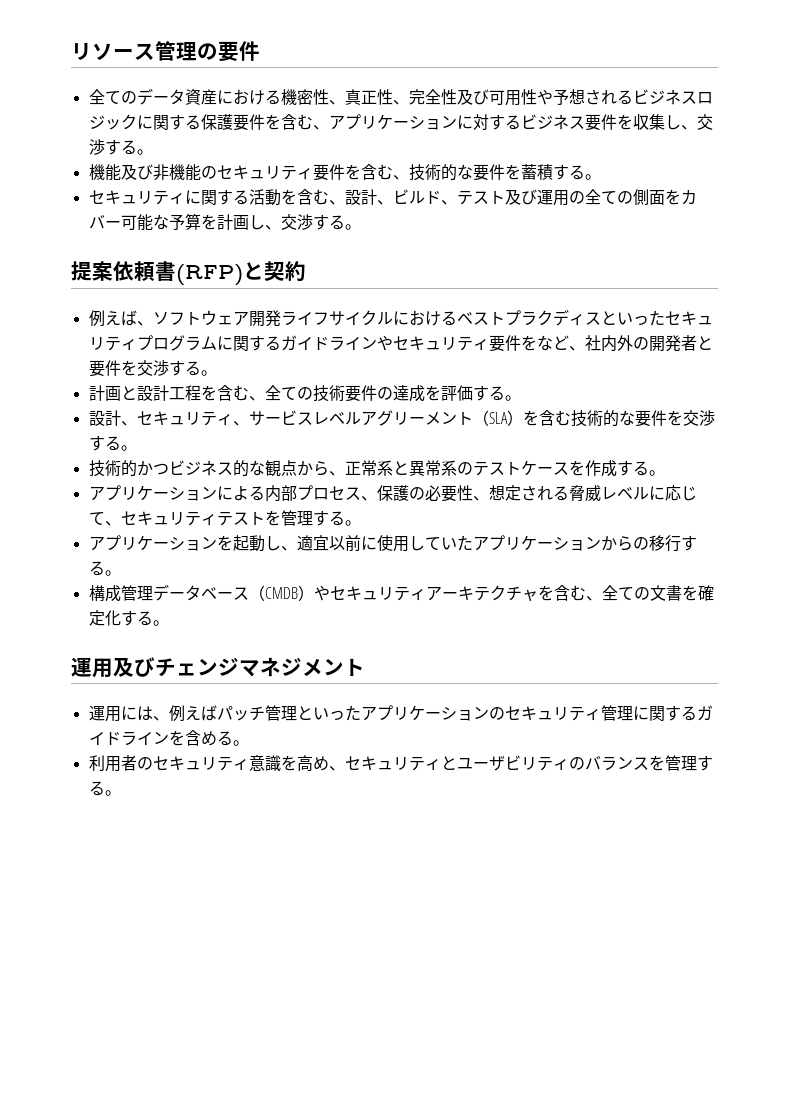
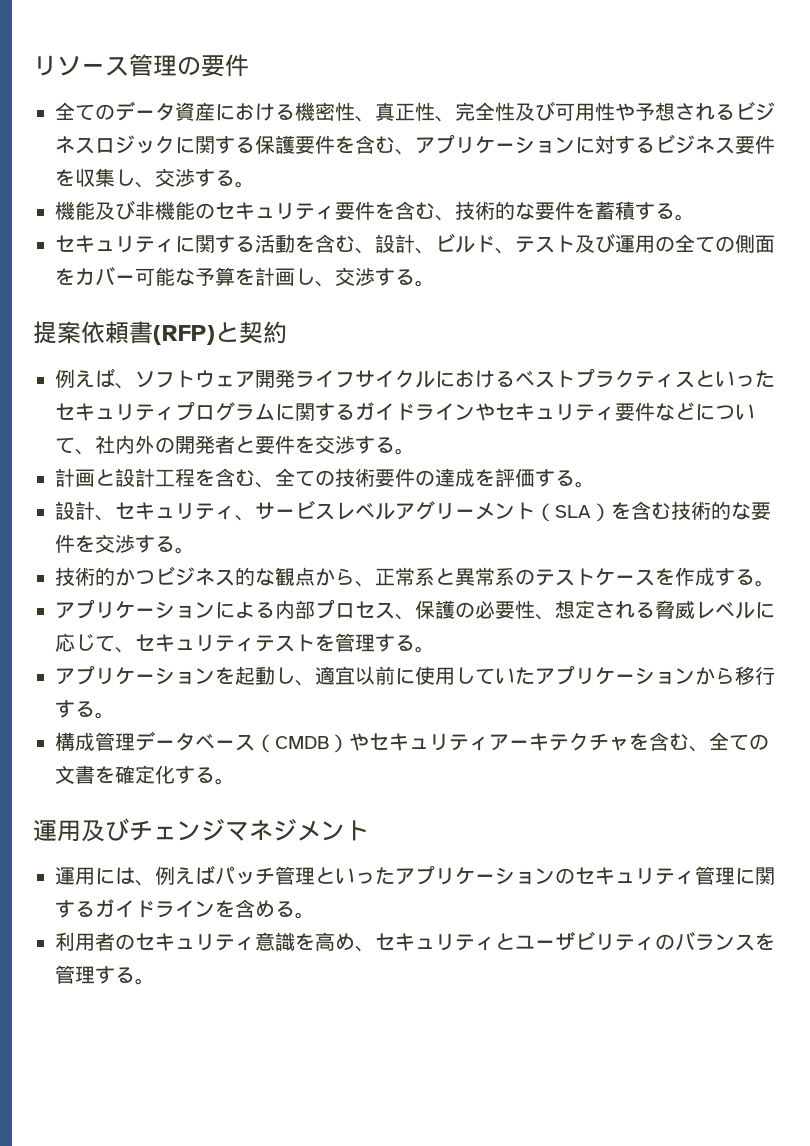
[552,309,569,326] デ -> [635,371,655,388] テ
[520,335,569,351] をなど -> [655,402,755,421] [55,437,75,454] などについて
[632,537,649,550] の -> (735, 675) none

